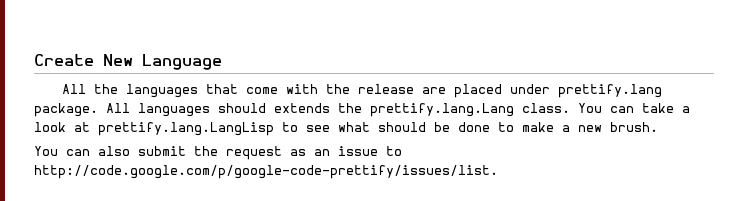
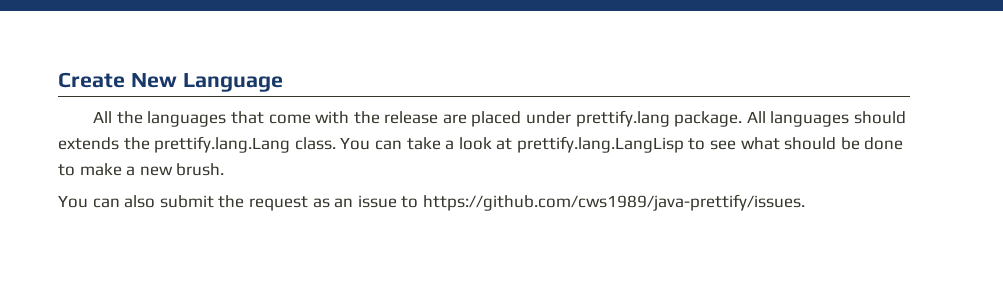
[34,165,498,179] http://code.google.com/p/google-code-prettify/issues/list. -> [422,194,805,211] https://github.com/cws1989/java-prettify/issues.

